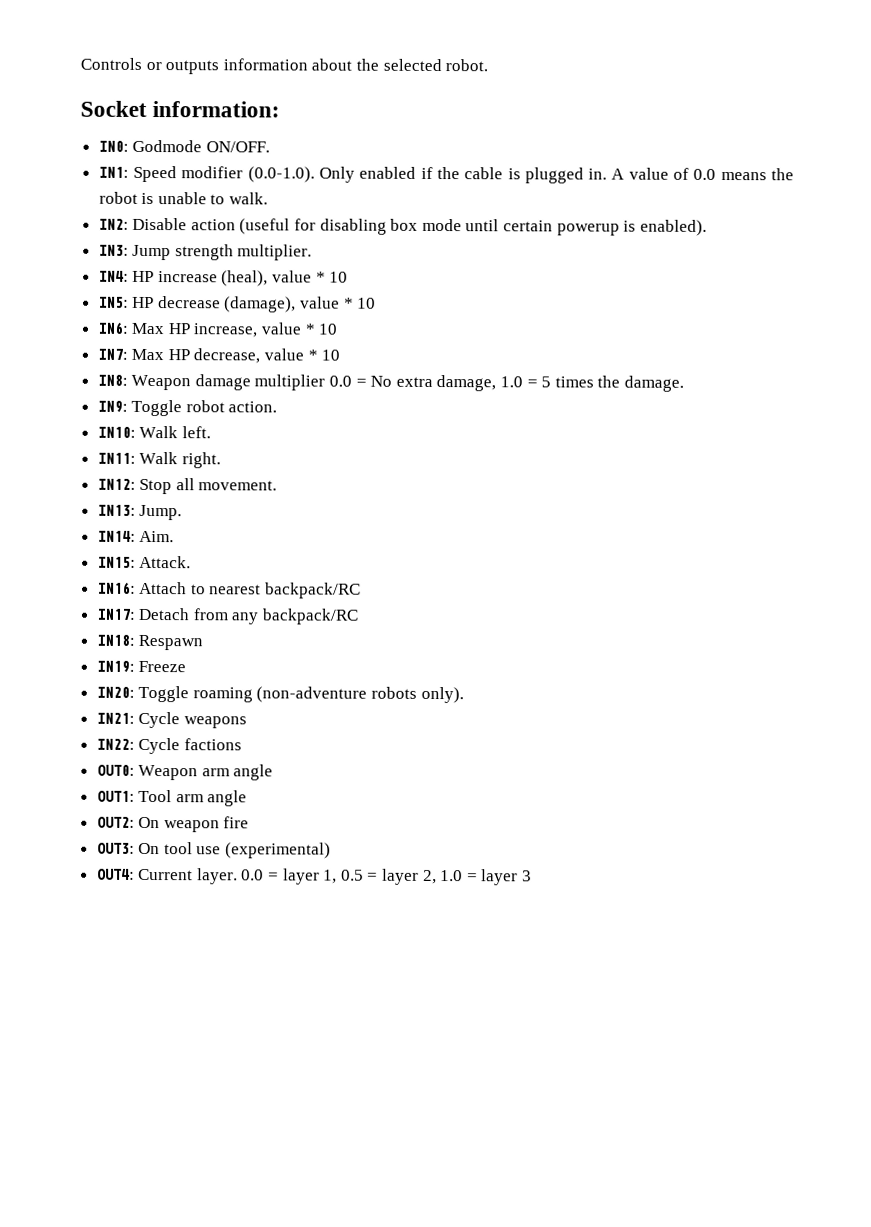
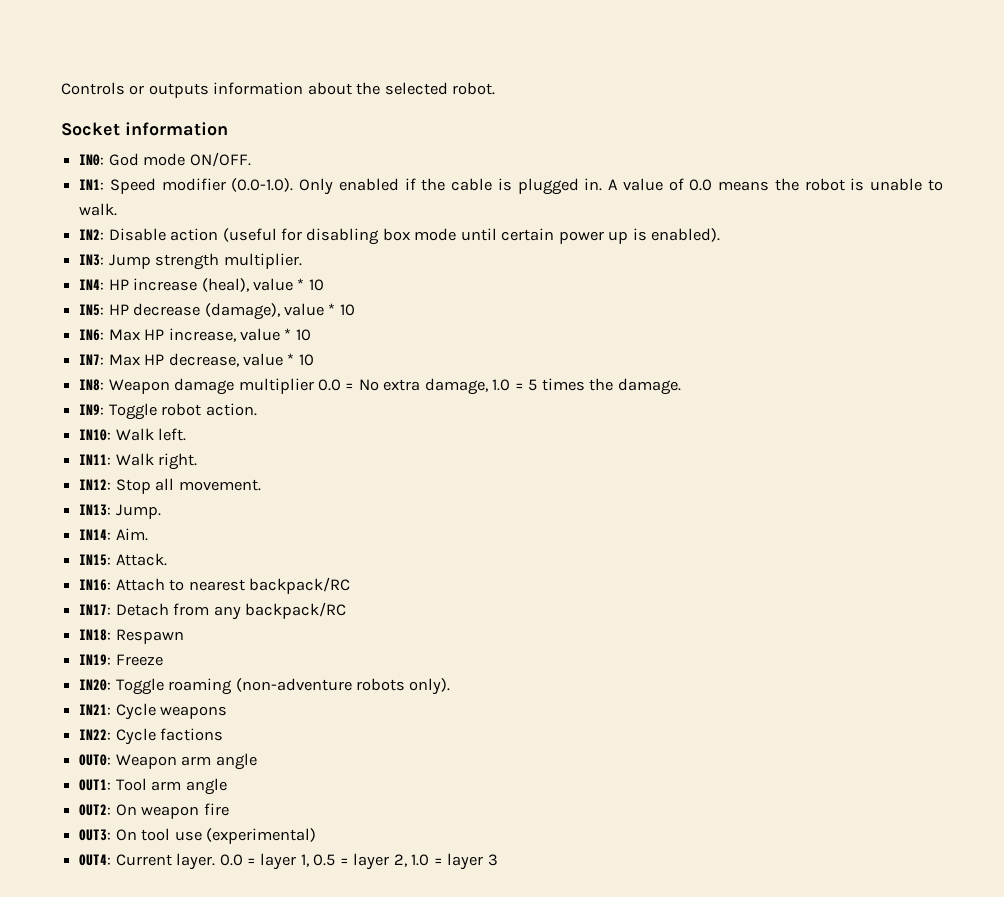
[152,101,281,118] information: -> [125,122,228,136] information
[132,139,203,153] Godmode -> [108,153,186,166] God mode
[556,223,620,236] powerup -> [558,231,629,244] power up

